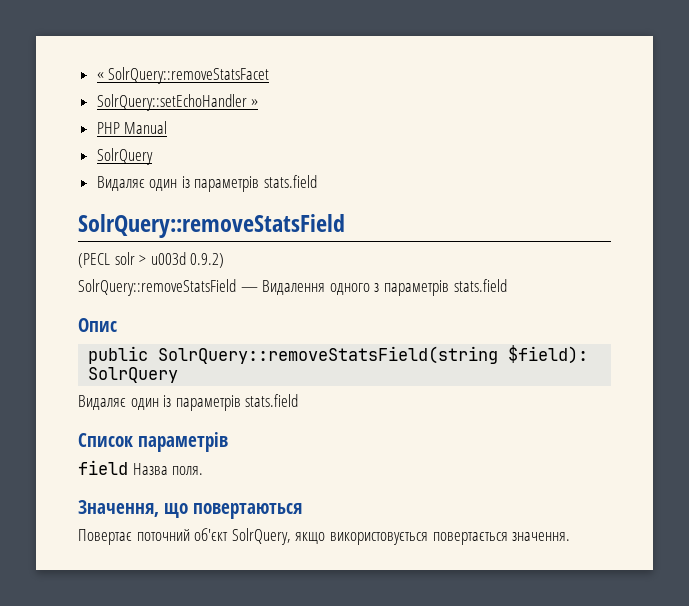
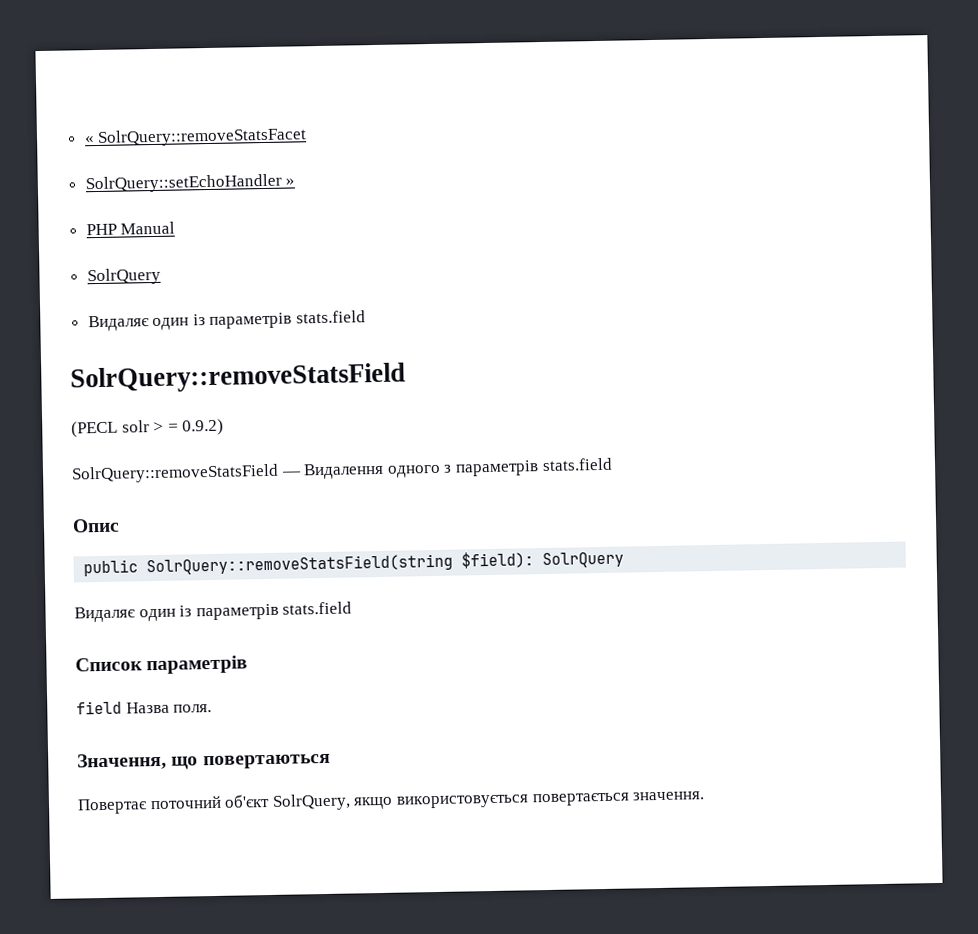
[150,252,186,265] u003d -> [167,423,179,432] =

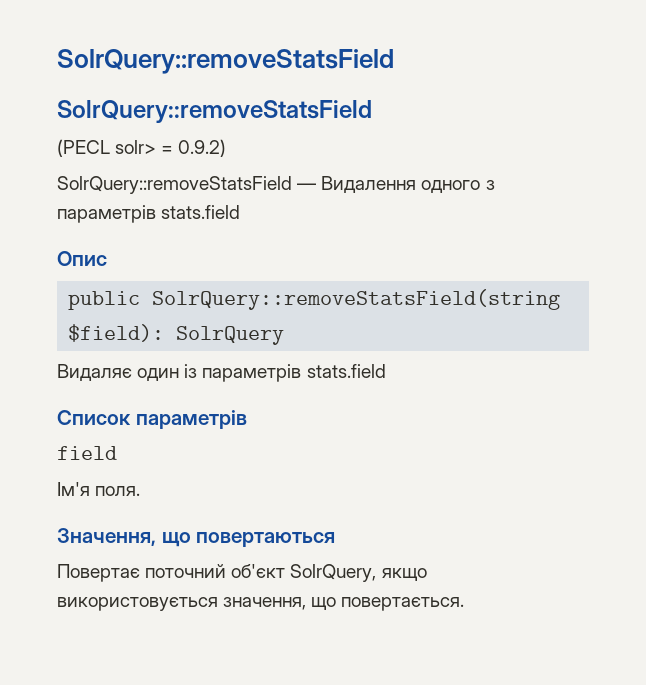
[83,127,308,147] [84,173,296,194] [85,221,176,236] [86,267,161,286] [87,310,367,332] « SolrQuery::removeStatsFacet // SolrQuery::setEchoHandler » // PHP Manual // SolrQuery // Видаляє один із параметрів stats.field -> [57,49,394,74] SolrQuery::removeStatsField
[121,420,165,433] solr > -> [115,140,157,154] solr>
[125,701,170,714] Назва -> [57,482,90,496] // Ім'я
[531,791,706,807] повертається значення. -> [223,597,465,611] значення, що повертається.

